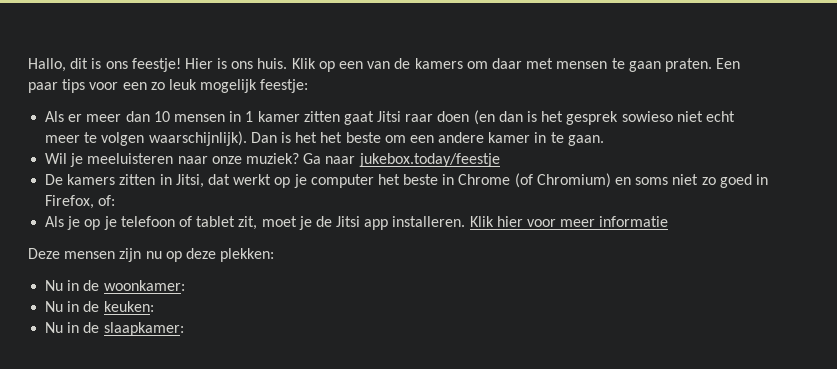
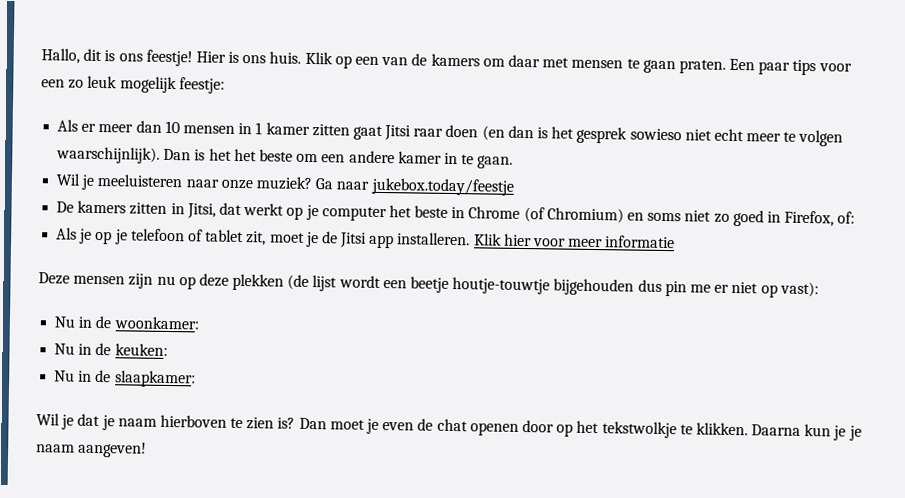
[220,248,275,262] plekken: -> [232,273,819,298] plekken (de lijst wordt een beetje houtje-touwtje bijgehouden dus pin me er niet op vast):
(184, 329) none -> [36,413,862,441] [36,441,148,458] // Wil je dat je naam hierboven te zien is? Dan moet je even de chat openen door op het tekstwolkje te klikken. Daarna kun je je naam aangeven!

